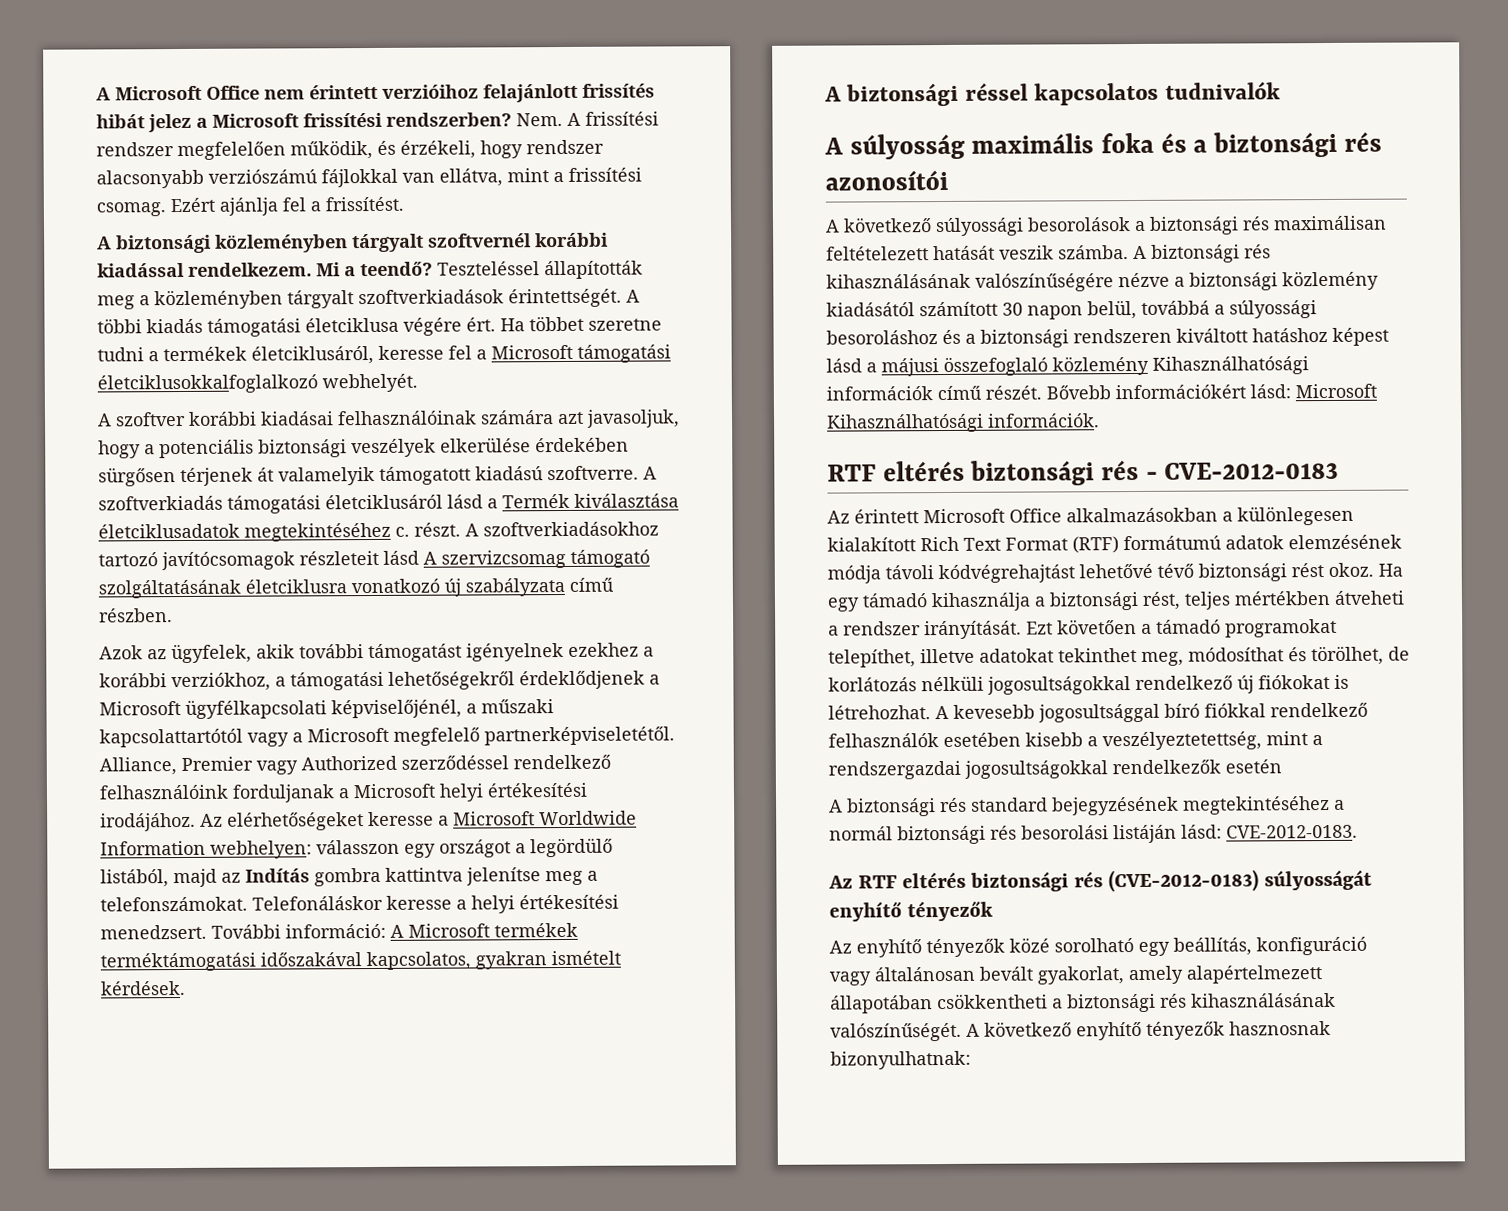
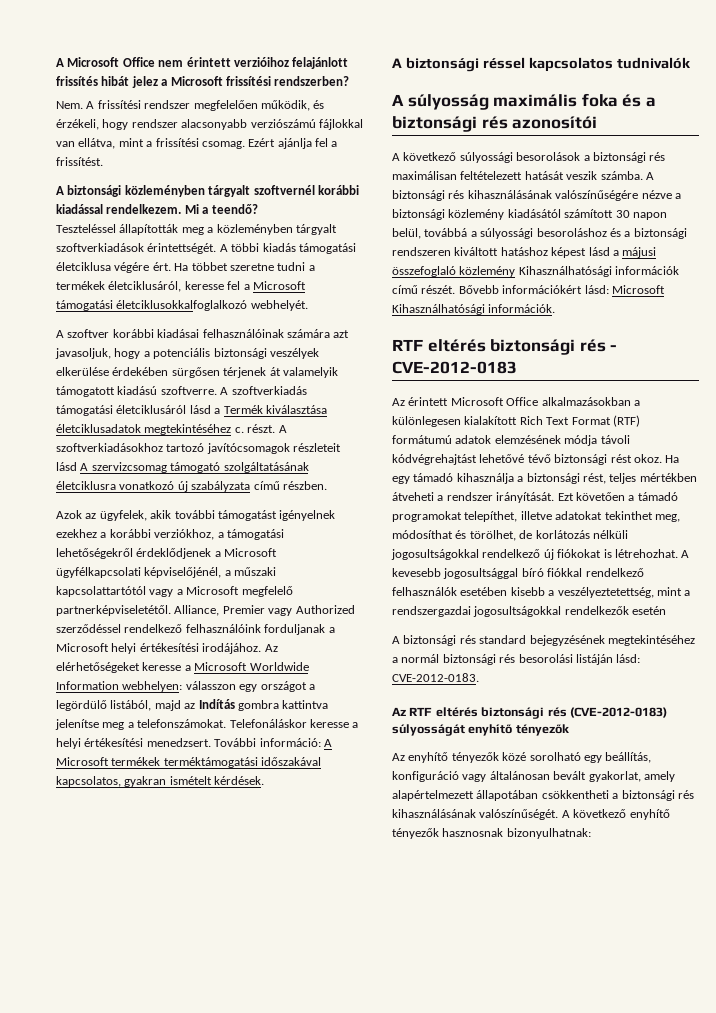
(512, 119) none -> (350, 81) //
(433, 269) none -> (258, 209) //

